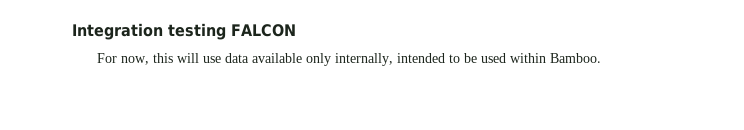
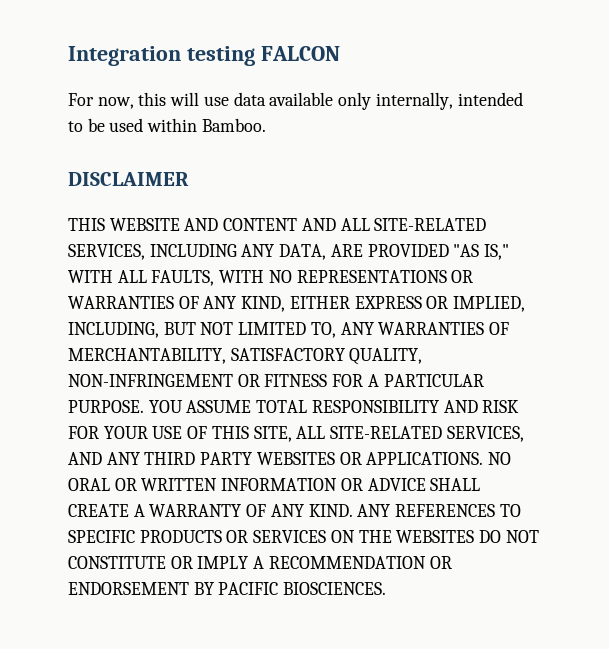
(602, 58) none -> [68,172,189,186] [68,218,487,231] [68,244,510,260] [68,270,474,286] [68,296,526,312] [68,322,510,338] [68,348,423,365] [68,374,484,387] [68,400,520,413] [68,426,524,442] [68,452,512,465] [68,478,481,491] [68,504,521,517] [68,530,539,543] [68,556,452,569] [68,582,387,595] // DISCLAIMER // THIS WEBSITE AND CONTENT AND ALL SITE-RELATED SERVICES, INCLUDING ANY DATA, ARE PROVIDED "AS IS," WITH ALL FAULTS, WITH NO REPRESENTATIONS OR WARRANTIES OF ANY KIND, EITHER EXPRESS OR IMPLIED, INCLUDING, BUT NOT LIMITED TO, ANY WARRANTIES OF MERCHANTABILITY, SATISFACTORY QUALITY, NON-INFRINGEMENT OR FITNESS FOR A PARTICULAR PURPOSE. YOU ASSUME TOTAL RESPONSIBILITY AND RISK FOR YOUR USE OF THIS SITE, ALL SITE-RELATED SERVICES, AND ANY THIRD PARTY WEBSITES OR APPLICATIONS. NO ORAL OR WRITTEN INFORMATION OR ADVICE SHALL CREATE A WARRANTY OF ANY KIND. ANY REFERENCES TO SPECIFIC PRODUCTS OR SERVICES ON THE WEBSITES DO NOT CONSTITUTE OR IMPLY A RECOMMENDATION OR ENDORSEMENT BY PACIFIC BIOSCIENCES.

